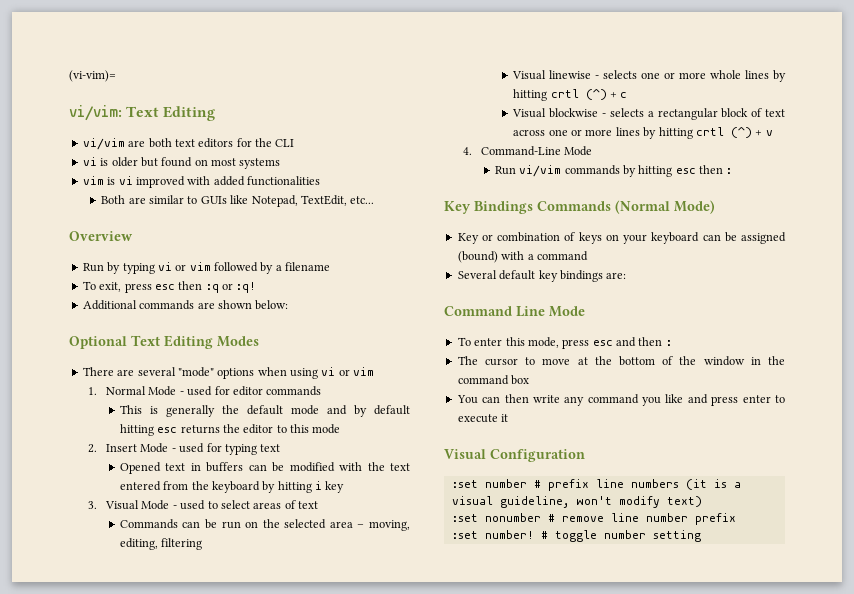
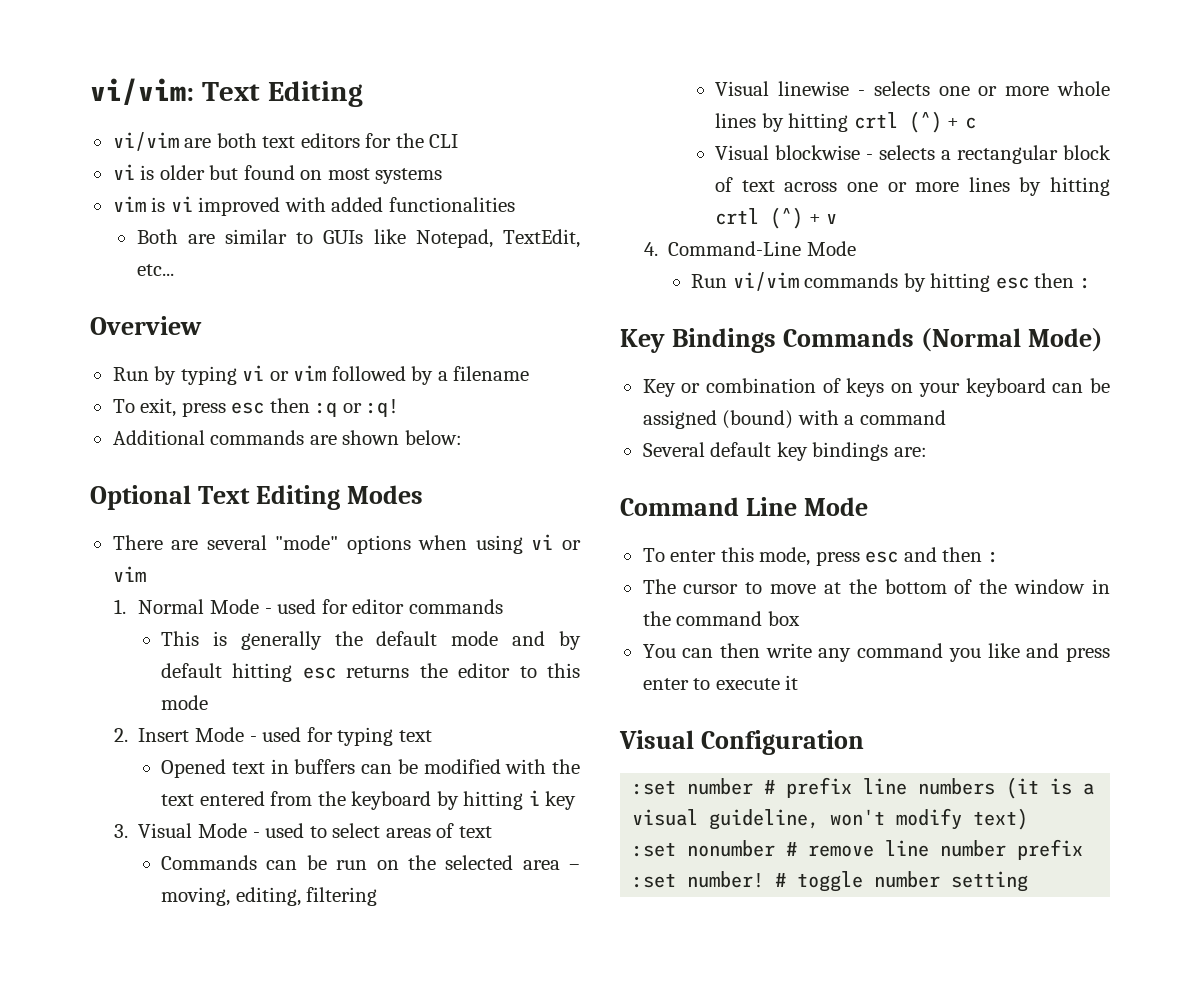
[69,70,116,82] (vi-vim)= // -> (90, 91) none

